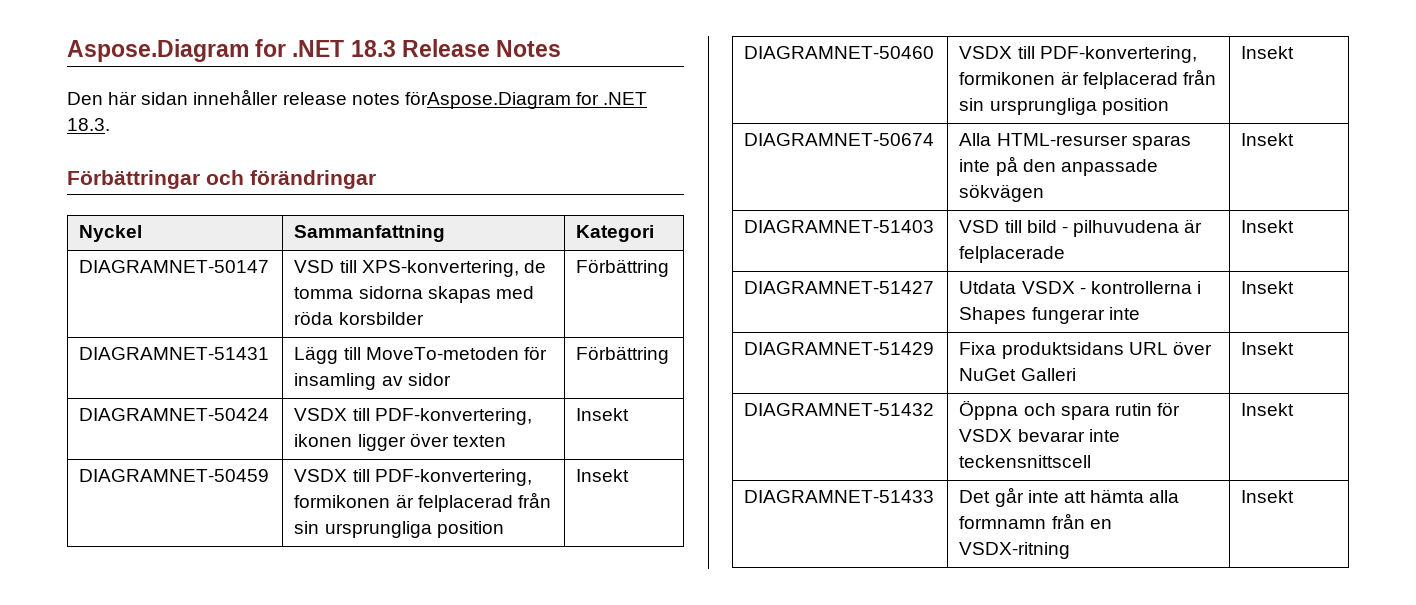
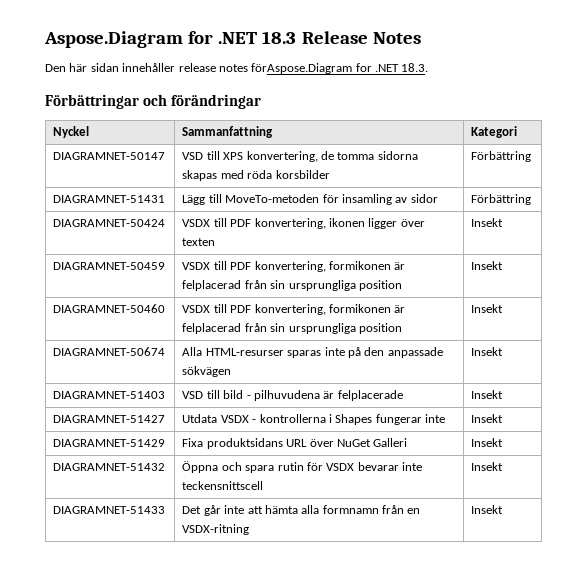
[361,260,519,277] XPS-konvertering, -> [223,151,318,162] XPS konvertering,
[374,408,532,425] PDF-konvertering, -> [230,218,326,229] PDF konvertering,
[374,469,532,486] PDF-konvertering, -> [230,261,326,272] PDF konvertering,
[1039,46,1197,63] PDF-konvertering, -> [230,304,326,315] PDF konvertering,

